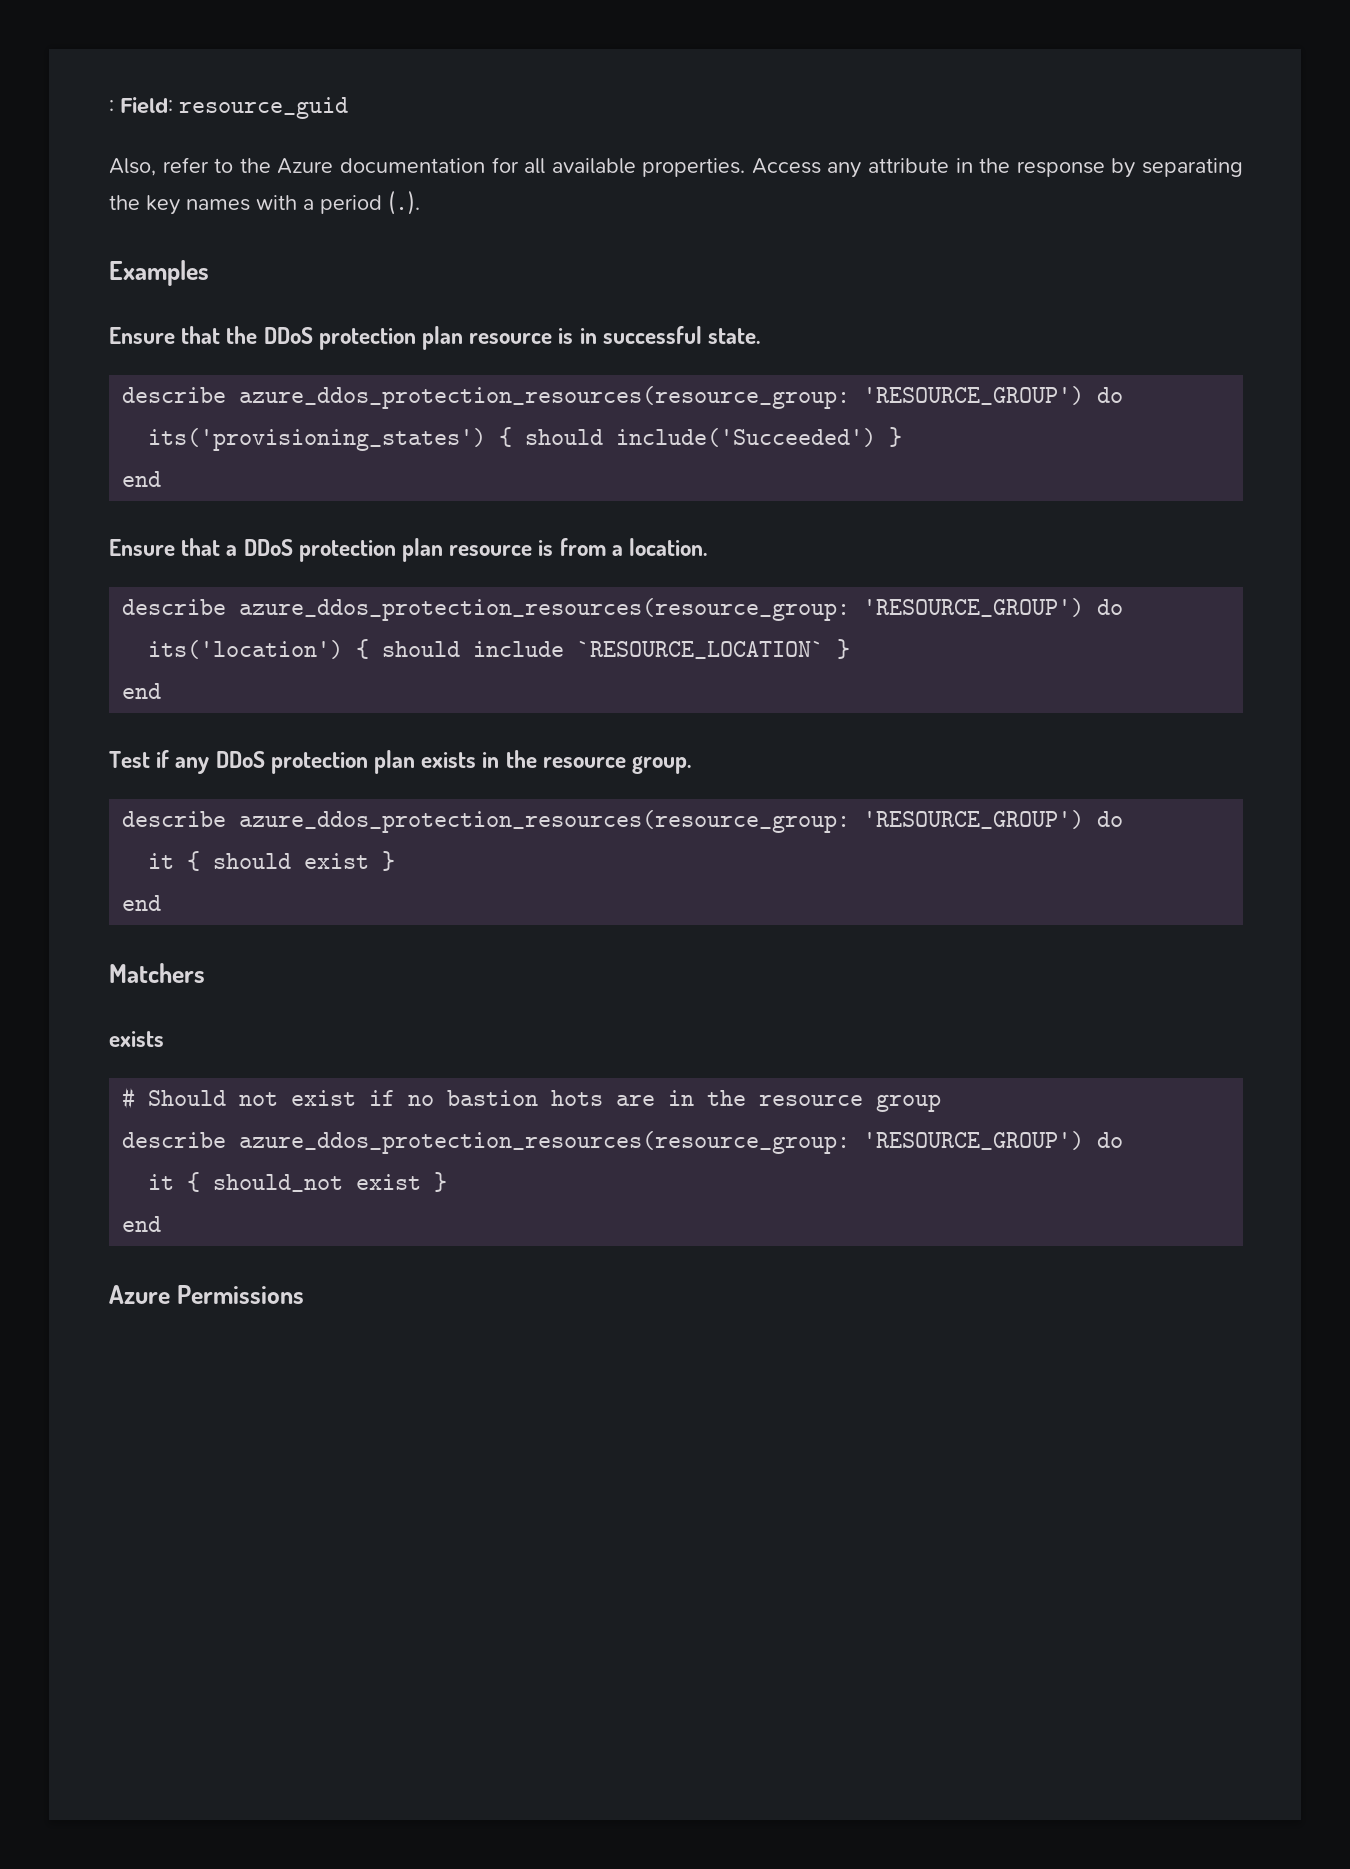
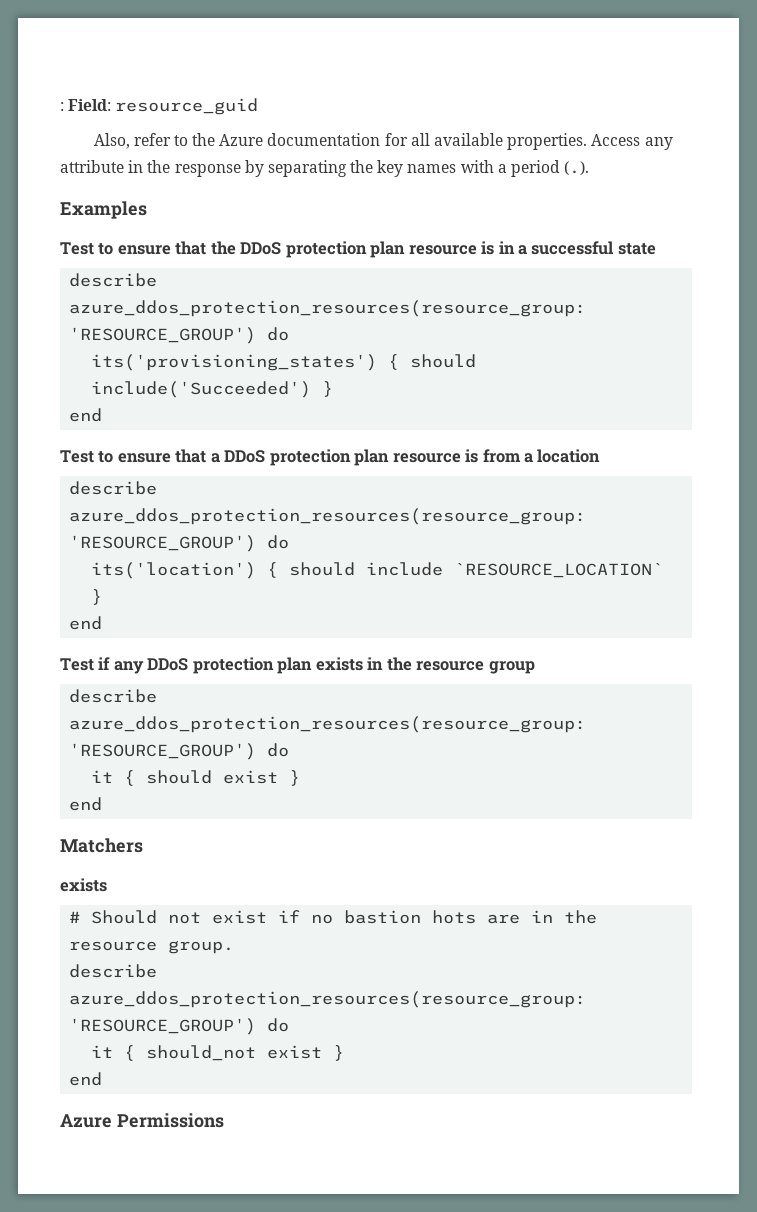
[109,327,175,344] Ensure -> [60,242,171,255] Test to ensure
[602,326,761,344] successful state. -> [518,241,656,255] a successful state
[109,539,175,556] Ensure -> [60,450,171,463] Test to ensure
[629,538,708,556] location. -> [537,449,601,463] location
[632,756,692,774] group. -> [488,661,535,674] group
[876,1094,942,1112] group -> [168,940,235,954] group.

